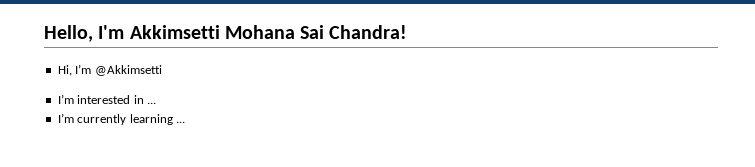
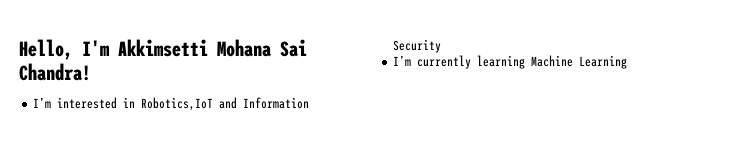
[57,64,162,76] // Hi, I’m @Akkimsetti -> (91, 72) none
[146,102,156,104] ... -> [141,97,310,111] [393,39,442,53] Robotics,IoT and Information Security
[175,121,185,123] ... -> [531,55,628,69] Machine Learning

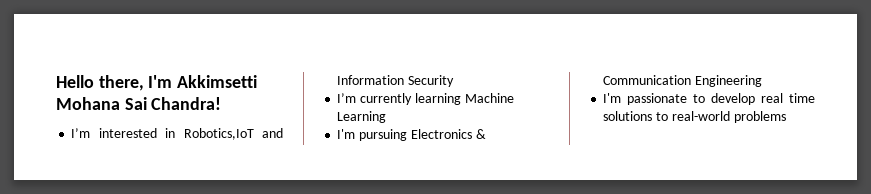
[19,39,73,60] Hello, -> [56,75,144,91] Hello there,
(628, 62) none -> [337,129,486,141] [603,75,763,87] [603,93,815,105] [603,111,786,123] // I'm pursuing Electronics & Communication Engineering // I'm passionate to develop real time solutions to real-world problems

